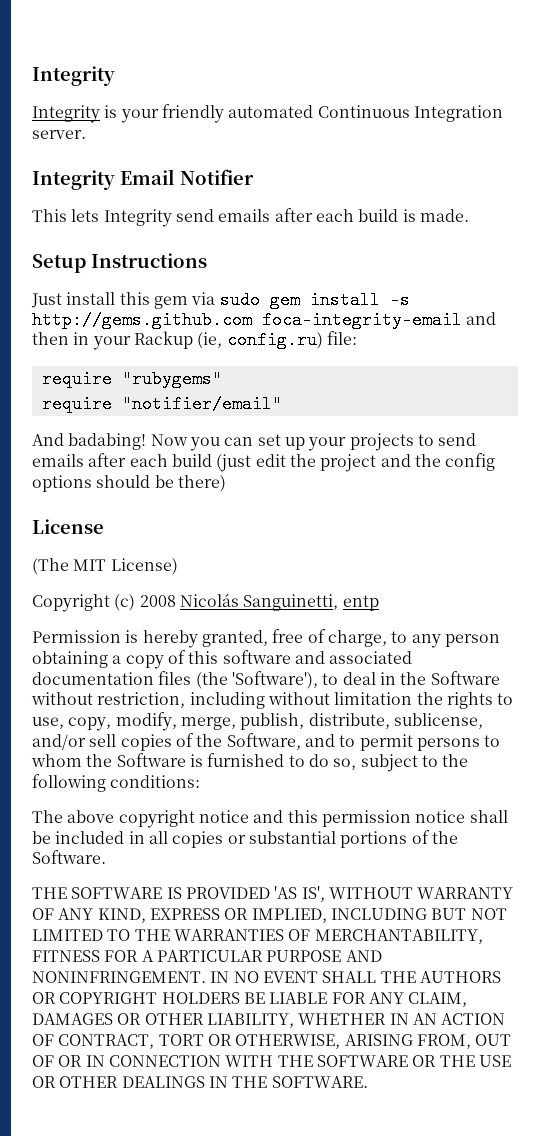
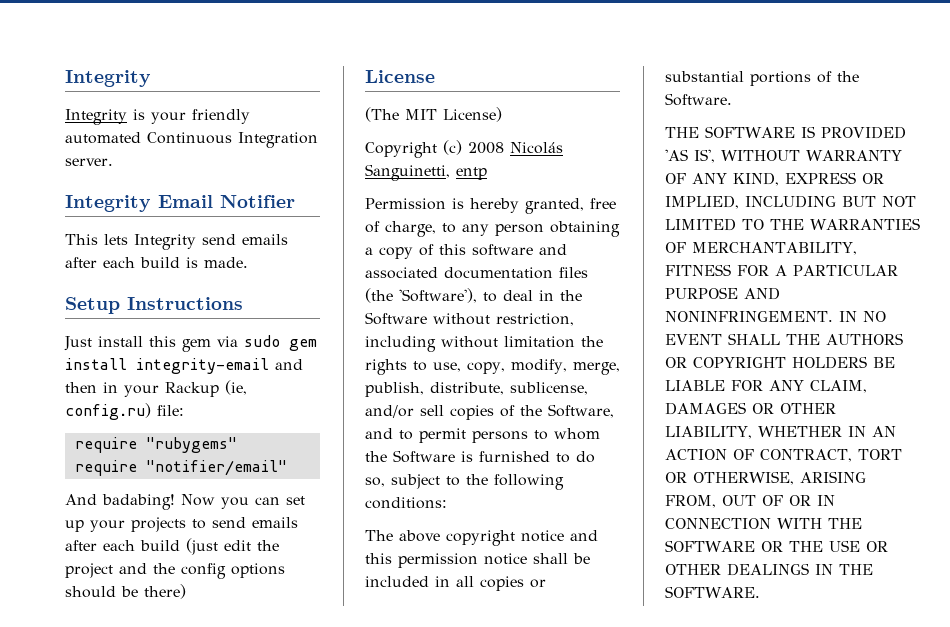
[389,291,410,309] [32,311,462,329] -s http://gems.github.com foca-integrity-email -> [136,358,269,374] integrity-email

